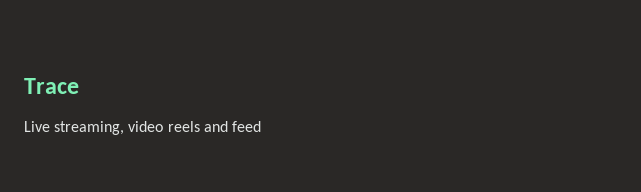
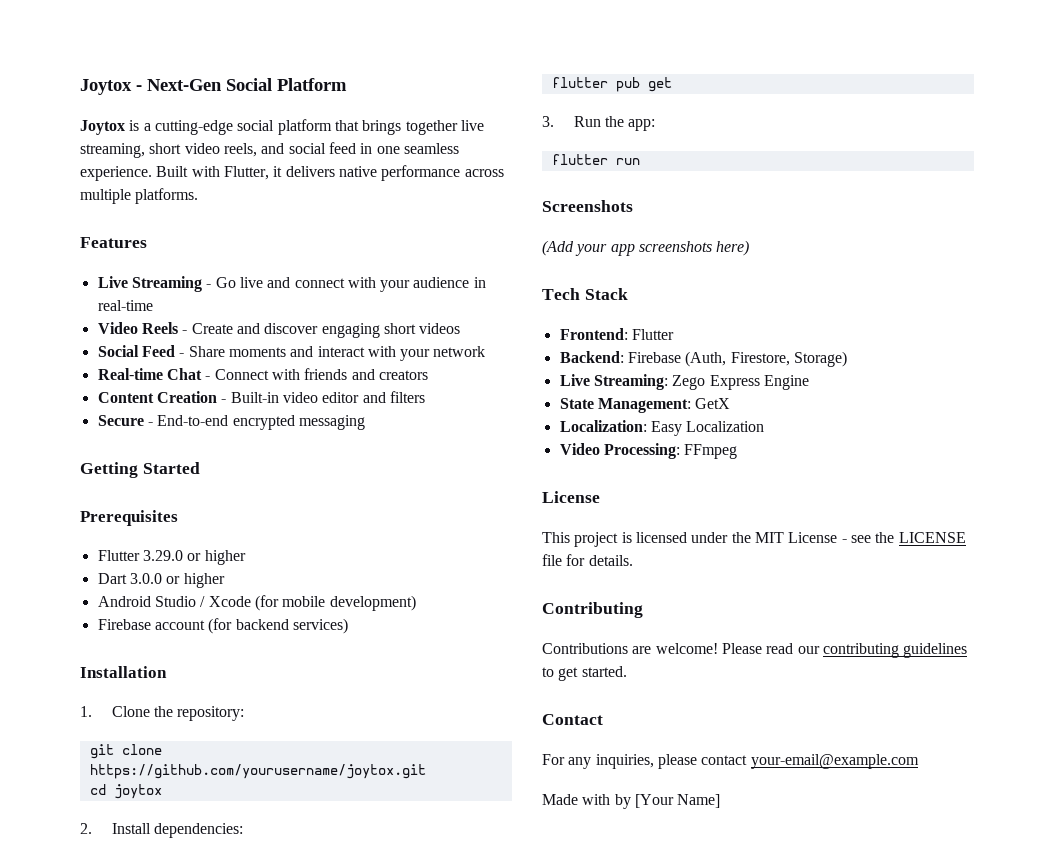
[24,78,79,94] [24,121,261,135] Trace // Live streaming, video reels and feed -> [80,78,347,95] [80,119,484,135] [80,142,459,158] [80,165,504,181] [80,188,199,204] [80,237,147,248] [97,276,486,292] [97,300,153,311] [97,322,461,338] [97,345,486,361] [97,368,428,380] [97,391,425,403] [97,415,365,430] [80,462,200,478] [80,510,178,526] [97,550,246,565] [97,573,225,588] [97,595,416,611] [97,618,348,634] [80,666,167,678] [80,706,245,721] [89,744,162,759] [89,764,426,779] [89,784,162,799] [80,823,244,838] [551,77,672,92] [542,116,656,131] [551,154,640,165] [542,200,633,212] [542,240,750,256] [542,288,628,300] [559,328,674,340] [559,351,847,367] [559,374,809,390] [559,398,731,413] [559,420,765,436] [559,443,738,459] [542,491,600,503] [542,532,966,547] [542,554,633,566] [542,602,643,618] [542,643,968,658] [542,666,627,681] [542,714,603,725] [542,754,919,769] [542,794,721,809] Joytox - Next-Gen Social Platform // Joytox is a cutting-edge social platform that brings together live streaming, short video reels, and social feed in one seamless experience. Built with Flutter, it delivers native performance across multiple platforms. // Features // Live Streaming - Go live and connect with your audience in real-time // Video Reels - Create and discover engaging short videos // Social Feed - Share moments and interact with your network // Real-time Chat - Connect with friends and creators // Content Creation - Built-in video editor and filters // Secure - End-to-end encrypted messaging // Getting Started // Prerequisites // Flutter 3.29.0 or higher // Dart 3.0.0 or higher // Android Studio / Xcode (for mobile development) // Firebase account (for backend services) // Installation // 1. Clone the repository: // git clone https://github.com/yourusername/joytox.git // cd joytox // 2. Install dependencies: // flutter pub get // 3. Run the app: // flutter run // Screenshots // (Add your app screenshots here) // Tech Stack // Frontend: Flutter // Backend: Firebase (Auth, Firestore, Storage) // Live Streaming: Zego Express Engine // State Management: GetX // Localization: Easy Localization // Video Processing: FFmpeg // License // This project is licensed under the MIT License - see the LICENSE file for details. // Contributing // Contributions are welcome! Please read our contributing guidelines to get started. // Contact // For any inquiries, please contact your-email@example.com // Made with by [Your Name]

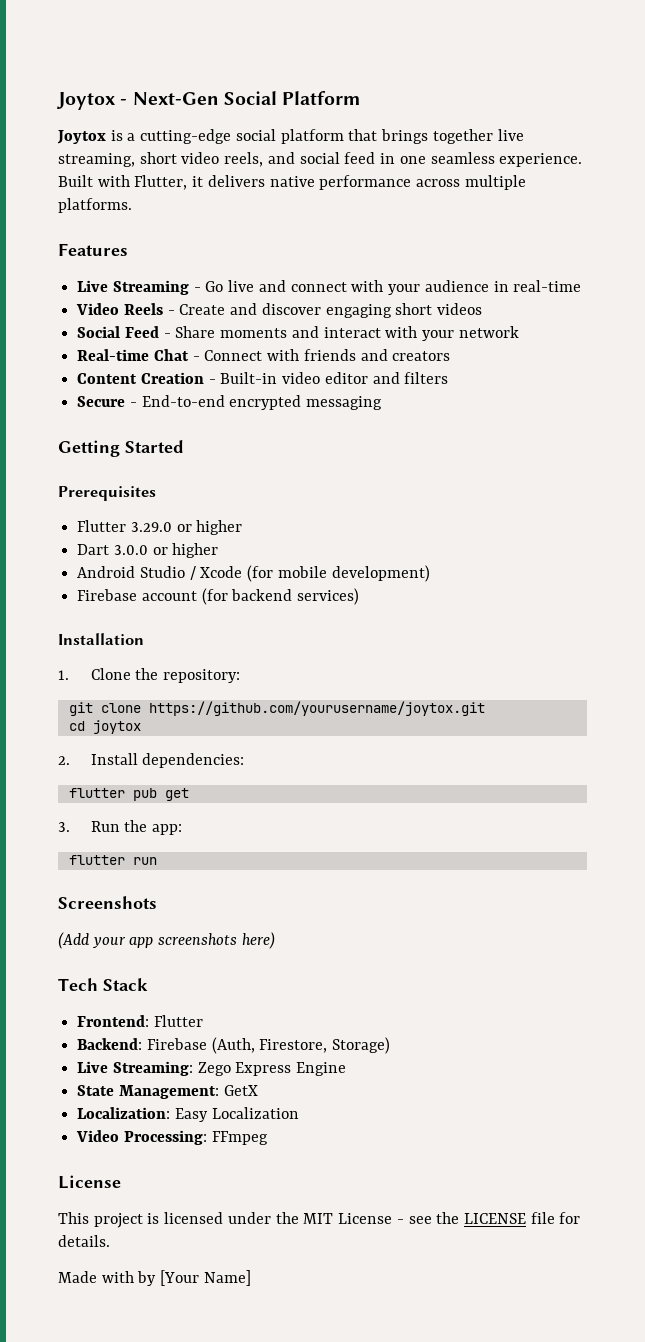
[542,602,643,618] [542,643,968,658] [542,666,627,681] [542,714,603,725] [542,754,919,769] // Contributing // Contributions are welcome! Please read our contributing guidelines to get started. // Contact // For any inquiries, please contact your-email@example.com -> (110, 1241) none

